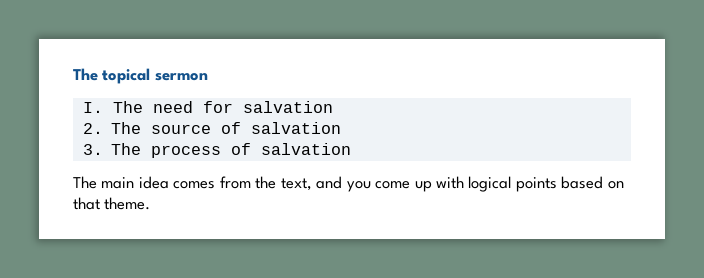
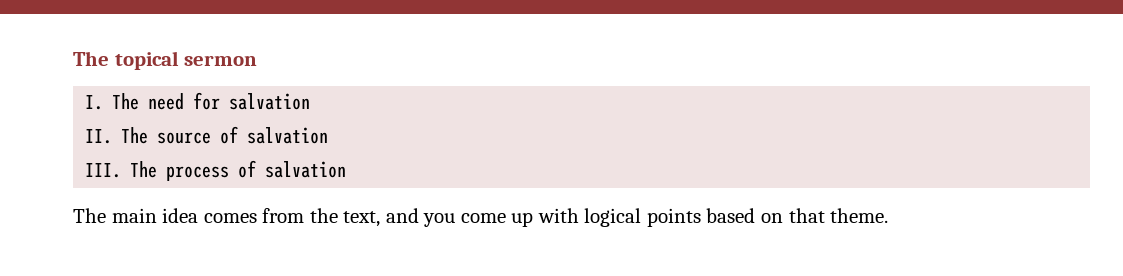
[82,123,103,134] 2. -> [85,129,113,144] II.
[82,144,103,155] 3. -> [85,163,122,178] III.

